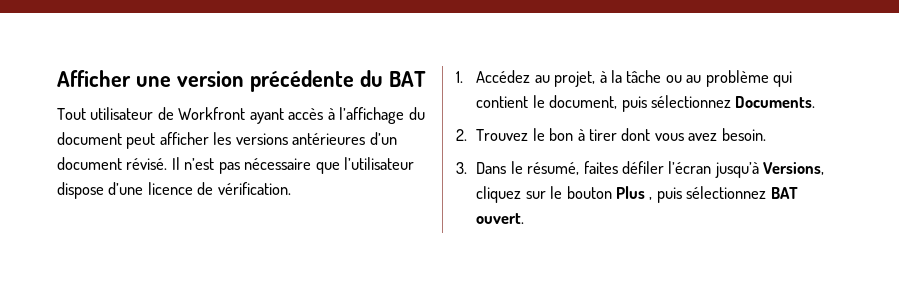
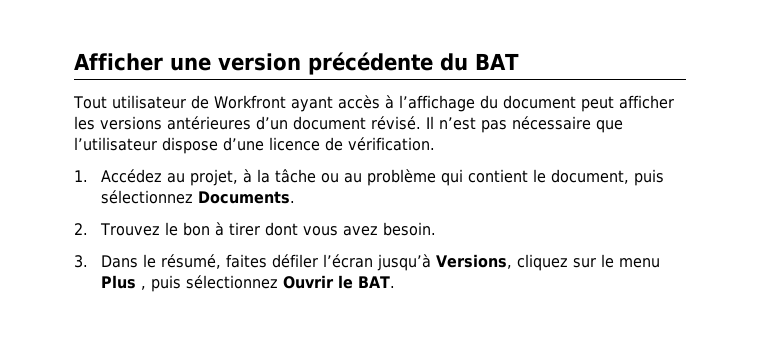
[566,186,612,199] bouton -> [619,258,661,268] menu
[770,187,798,199] [476,213,525,224] BAT ouvert. -> [283,275,396,289] Ouvrir le BAT.

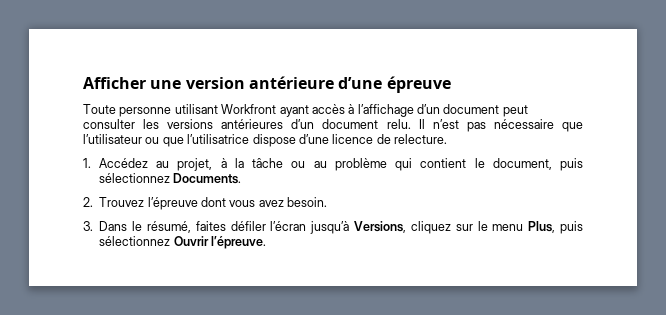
[308,52,519,75] [73,95,209,109] précédente du BAT // Tout utilisateur de -> [248,76,451,93] [83,104,218,117] antérieure d’une épreuve // Toute personne utilisant
[479,95,498,109] du -> [417,104,440,114] d’un
[618,95,674,109] afficher -> [83,119,135,129] consulter
[371,116,421,130] révisé. -> [386,119,411,129] relu.
(157, 144) none -> [145,134,250,147] ou que l’utilisatrice
[348,137,435,151] vérification. -> [394,134,447,144] relecture.
[165,222,261,236] le bon à tirer -> [147,197,198,210] l’épreuve
[101,275,147,290] Plus , -> [528,221,556,233] Plus,
[338,275,396,289] le BAT. -> [211,236,266,249] l’épreuve.

